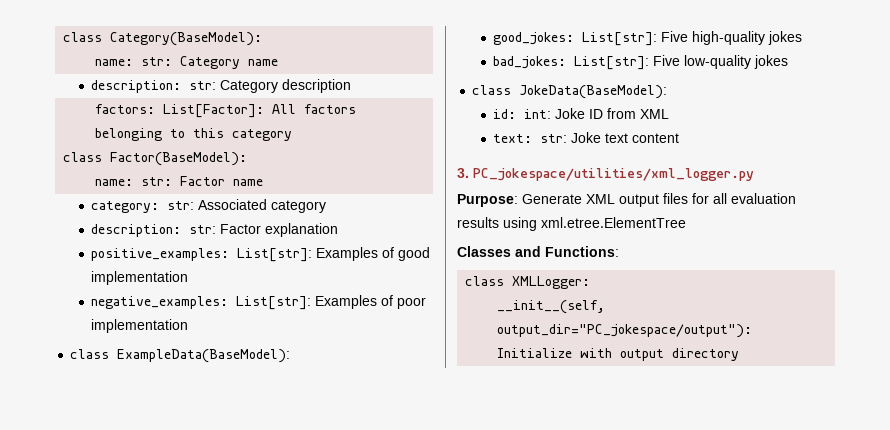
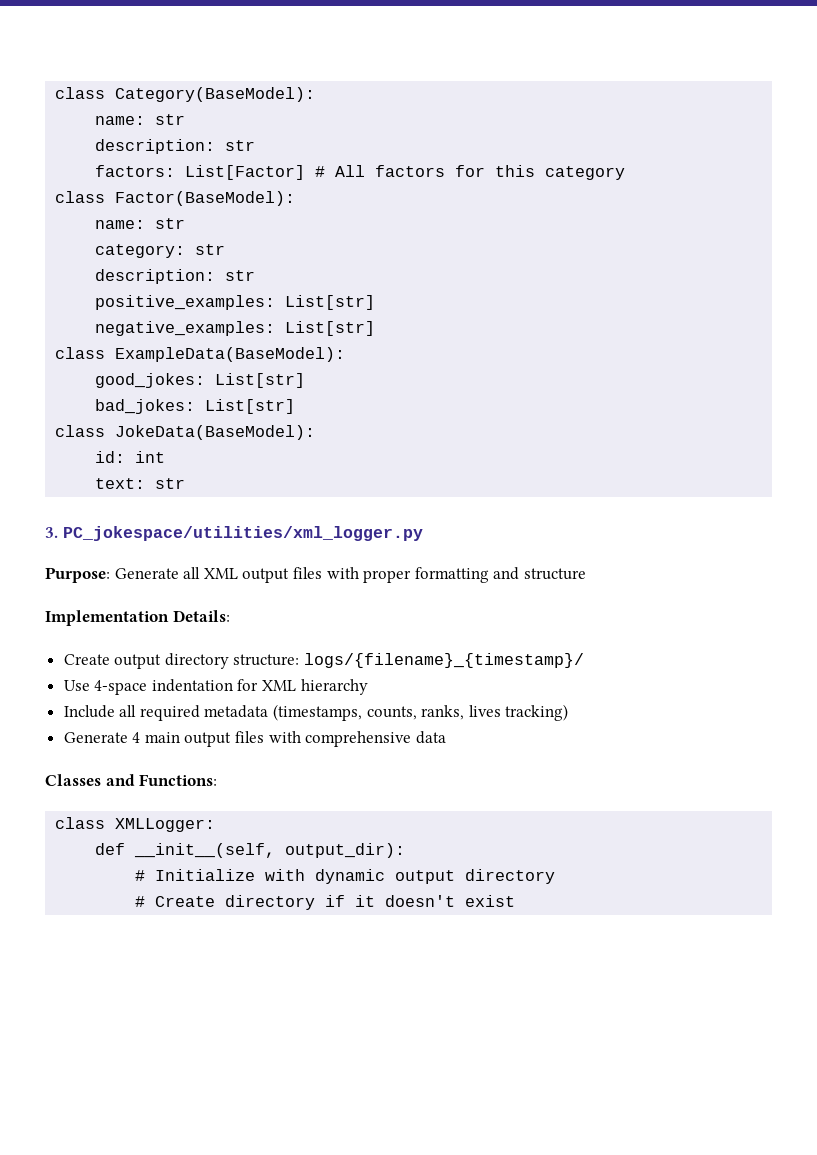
[141,56,279,69] [91,79,352,93] [95,104,357,118] [95,128,186,141] str: Category name // description: str: Category description // factors: List[Factor]: All factors belonging to -> [155,114,186,125] [95,139,256,154] [95,165,486,180] str // description: str // factors: List[Factor] # All factors for
[141,176,264,186] [91,199,327,213] [91,223,339,237] [91,247,431,262] [91,271,189,285] [91,295,427,310] [91,319,189,333] [70,349,291,363] [493,31,803,46] [493,55,789,70] [472,85,668,99] [493,108,670,119] [493,132,680,143] str: Factor name // category: str: Associated category // description: str: Factor explanation // positive_examples: List[str]: Examples of good implementation // negative_examples: List[str]: Examples of poor implementation // class ExampleData(BaseModel): // good_jokes: List[str]: Five high-quality jokes // bad_jokes: List[str]: Five low-quality jokes // class JokeData(BaseModel): // id: int: Joke ID from XML // text: str: Joke text content -> [155,218,186,229] [95,244,226,258] [95,269,256,284] [95,295,376,310] [95,321,376,336] [55,347,346,362] [95,373,306,388] [95,399,296,414] [55,425,316,440] [95,451,166,463] [95,478,186,489] str // category: str // description: str // positive_examples: List[str] // negative_examples: List[str] // class ExampleData(BaseModel): // good_jokes: List[str] // bad_jokes: List[str] // class JokeData(BaseModel): // id: int // text: str
(582, 199) none -> [183,567,201,579] all
[692,193,796,204] [457,217,686,231] for all evaluation results using xml.etree.ElementTree -> [326,567,586,583] [45,610,230,626] [63,653,585,669] [63,679,368,695] [63,704,569,721] [63,731,446,747] with proper formatting and structure // Implementation Details: // Create output directory structure: logs/{filename}_{timestamp}/ // Use 4-space indentation for XML hierarchy // Include all required metadata (timestamps, counts, ranks, lives tracking) // Generate 4 main output files with comprehensive data
[497,300,606,314] [497,324,753,338] __init__(self, output_dir="PC_jokespace/output"): -> [95,843,406,858] [135,870,146,881] def __init__(self, output_dir): // #
[620,348,740,361] output directory -> [315,869,556,884] [135,895,516,910] dynamic output directory // # Create directory if it doesn't exist

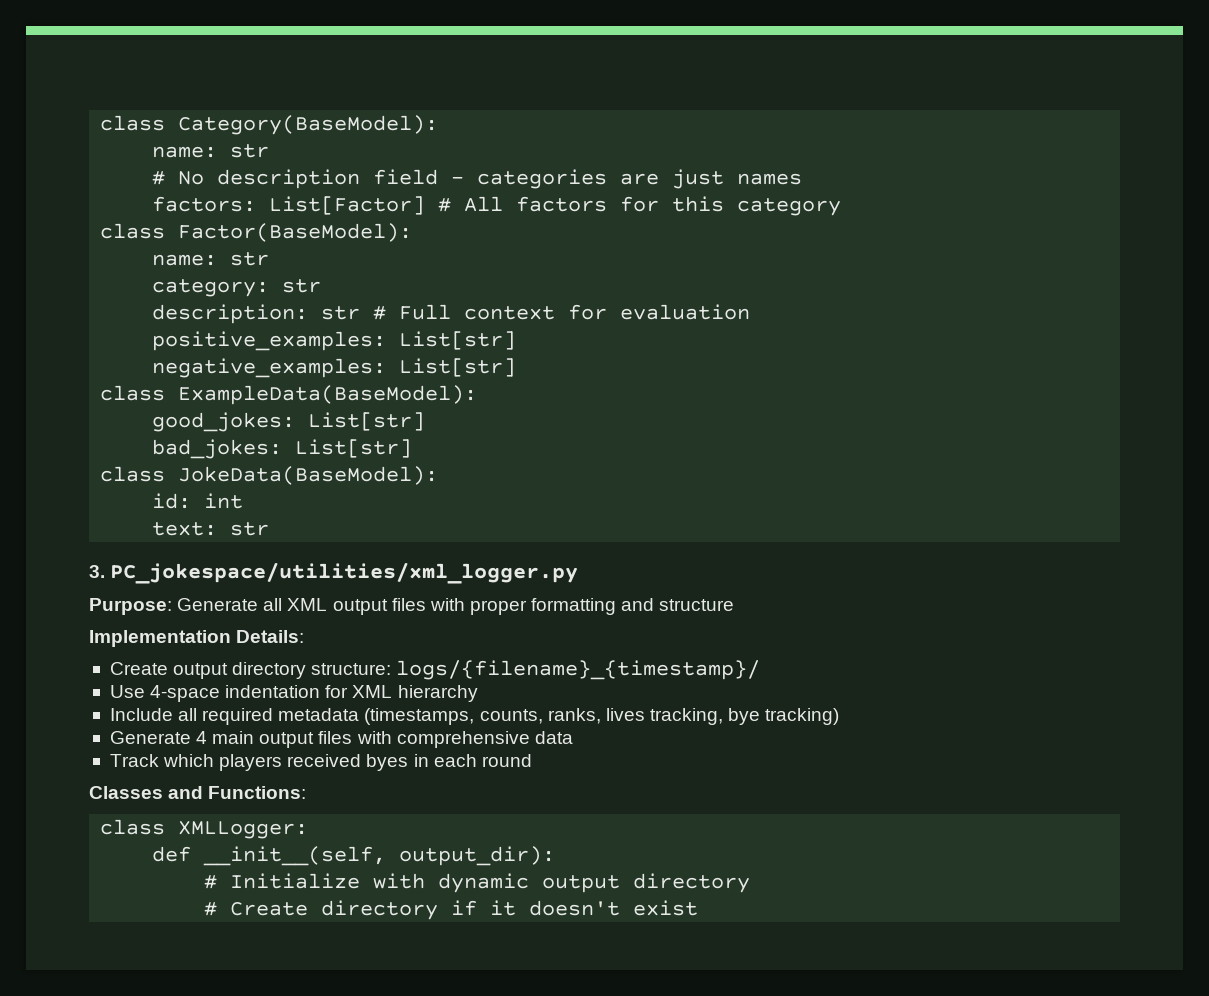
[95,139,256,154] description: str -> [152,169,803,189] # No description field - categories are just names
(256, 275) none -> [373,304,751,320] # Full context for evaluation
(501, 711) none -> [649,708,761,725] tracking, bye
(446, 737) none -> [109,754,532,771] // Track which players received byes in each round

